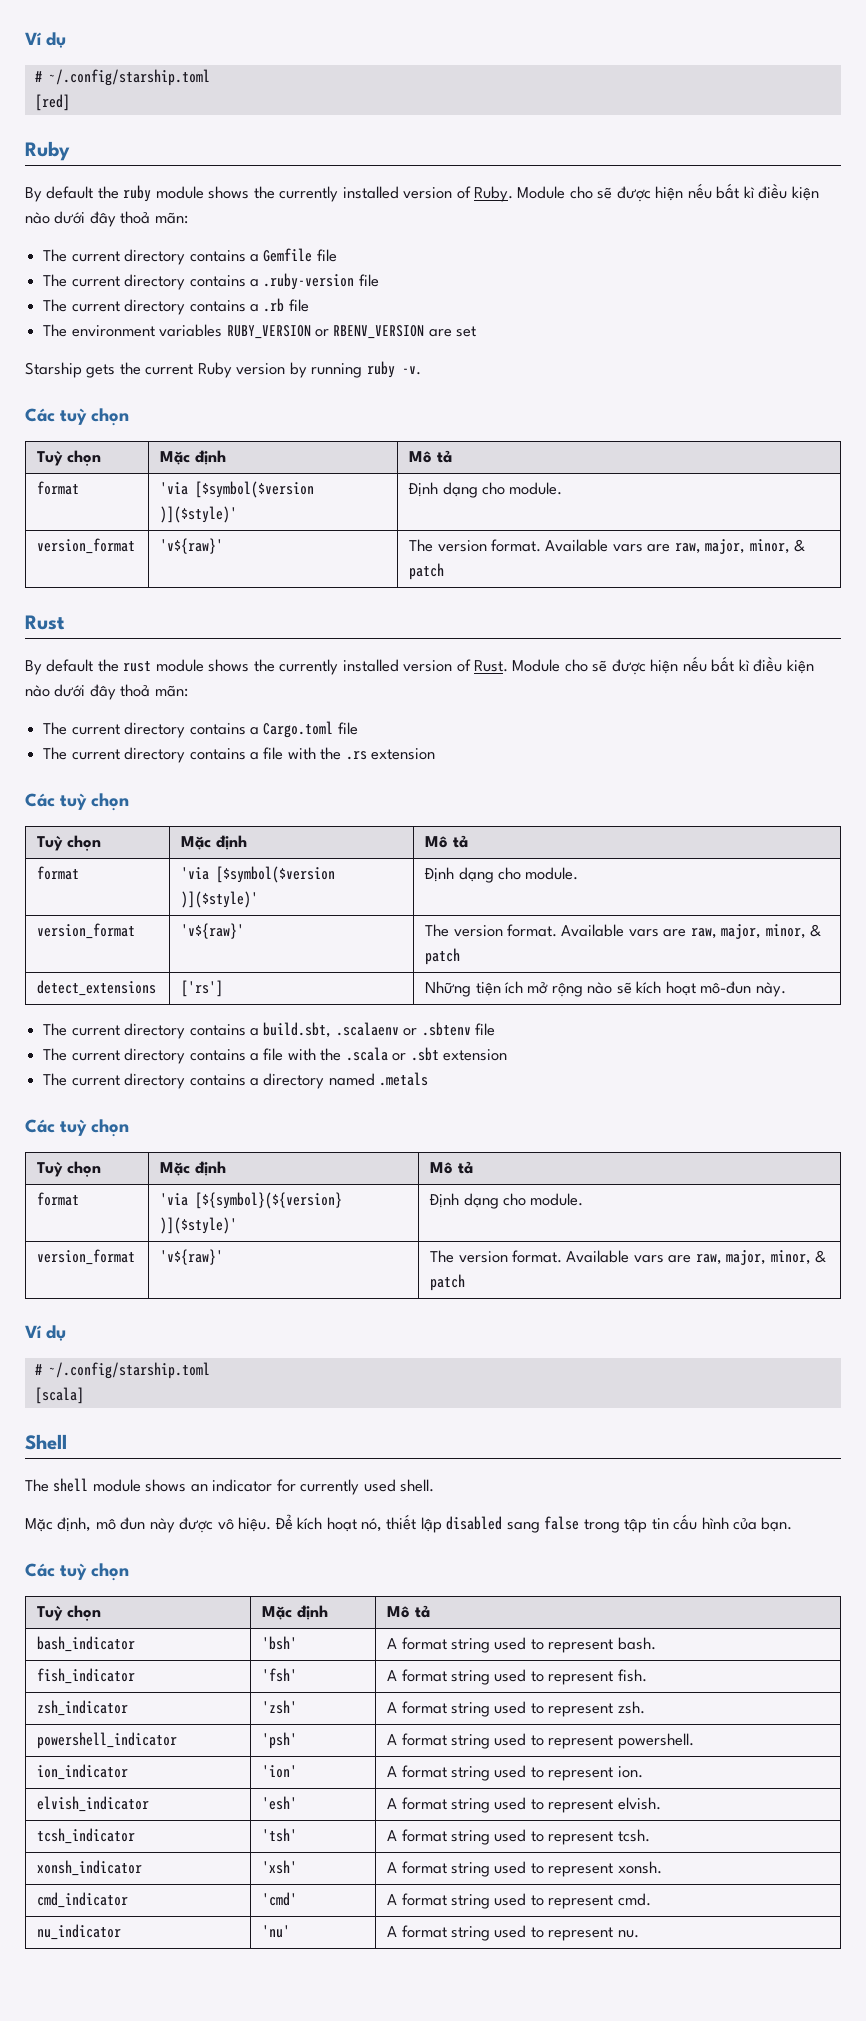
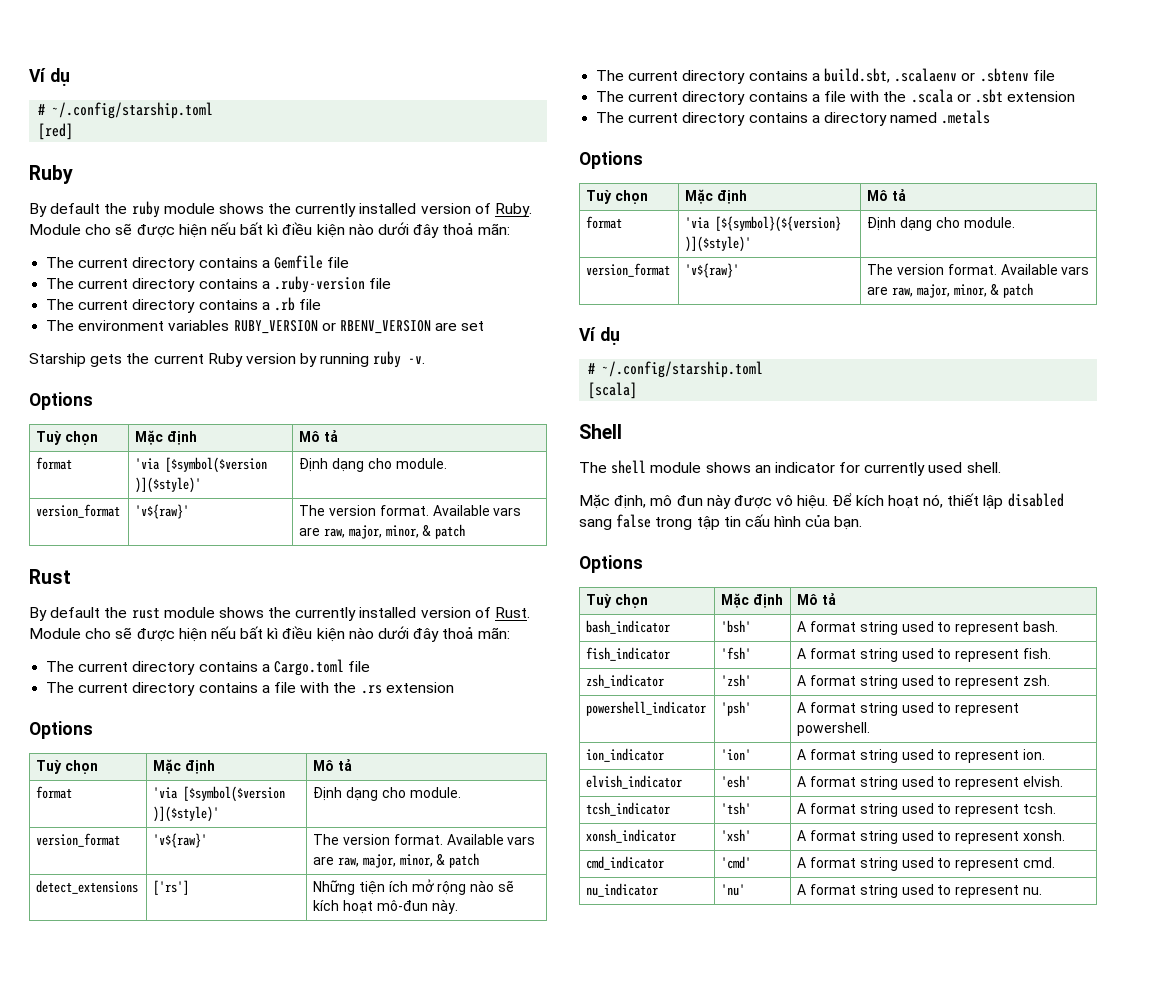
[25,408,129,426] Các tuỳ chọn -> [29,392,93,410] Options
[25,793,129,811] Các tuỳ chọn -> [29,721,93,739] Options
[25,1119,129,1137] Các tuỳ chọn -> [579,151,643,169] Options
[25,1563,129,1581] Các tuỳ chọn -> [579,555,643,573] Options

